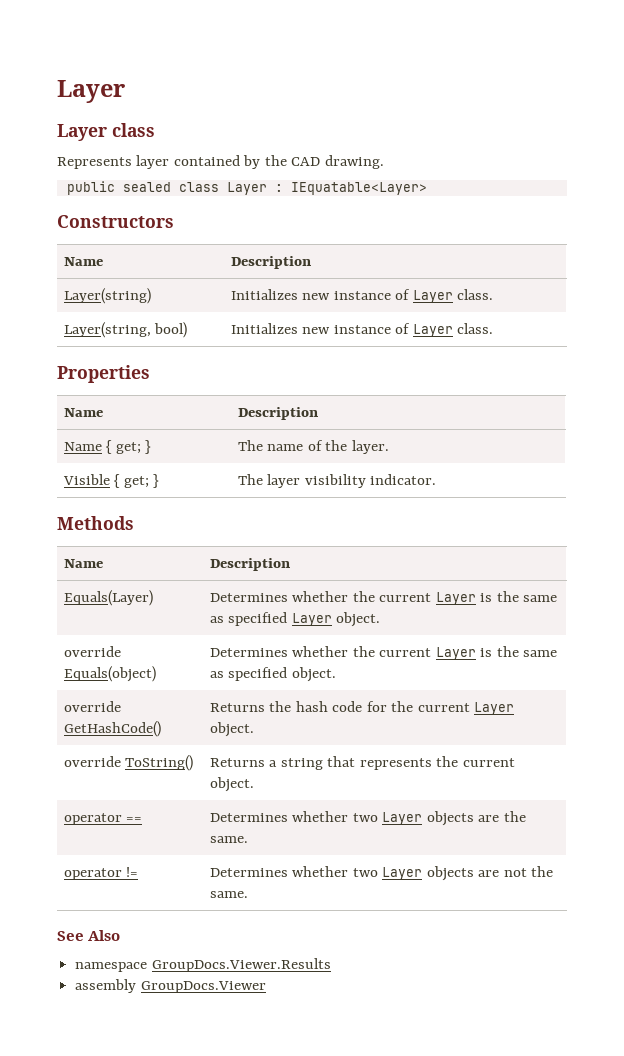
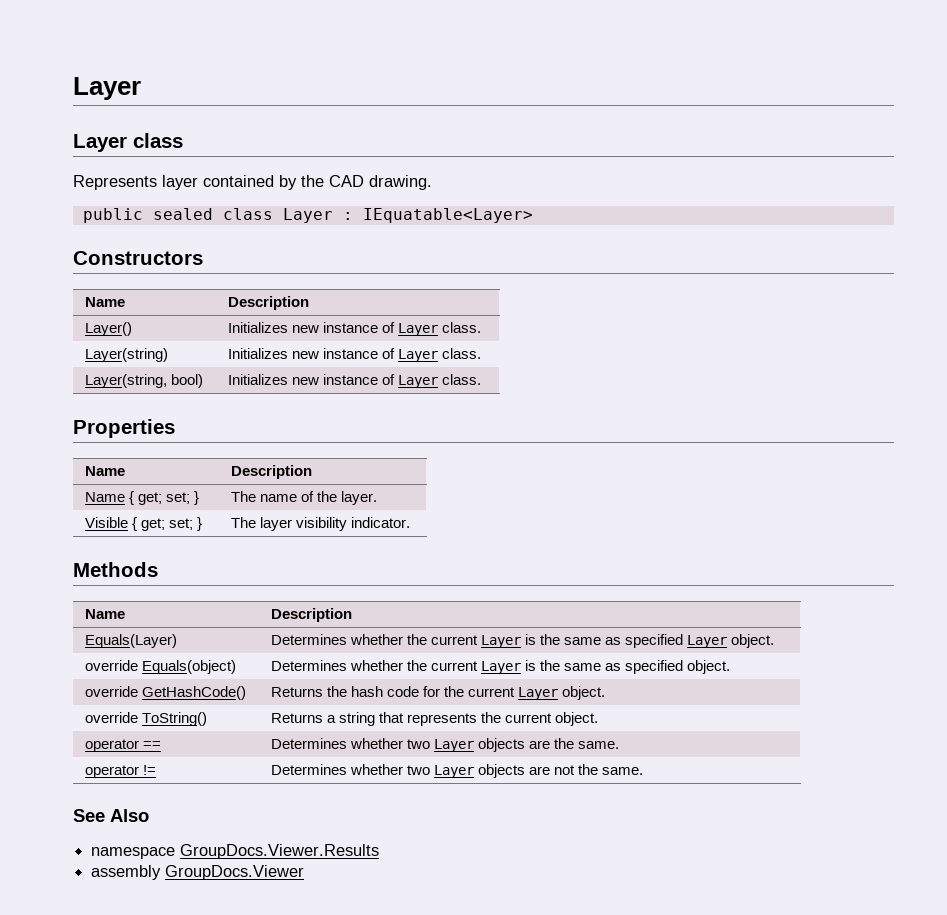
(311, 262) none -> [84,322,132,336] [227,322,481,336] // Layer() | Initializes new instance of Layer class.
(141, 448) none -> [165,492,190,504] set;
(149, 482) none -> [168,518,193,530] set;

